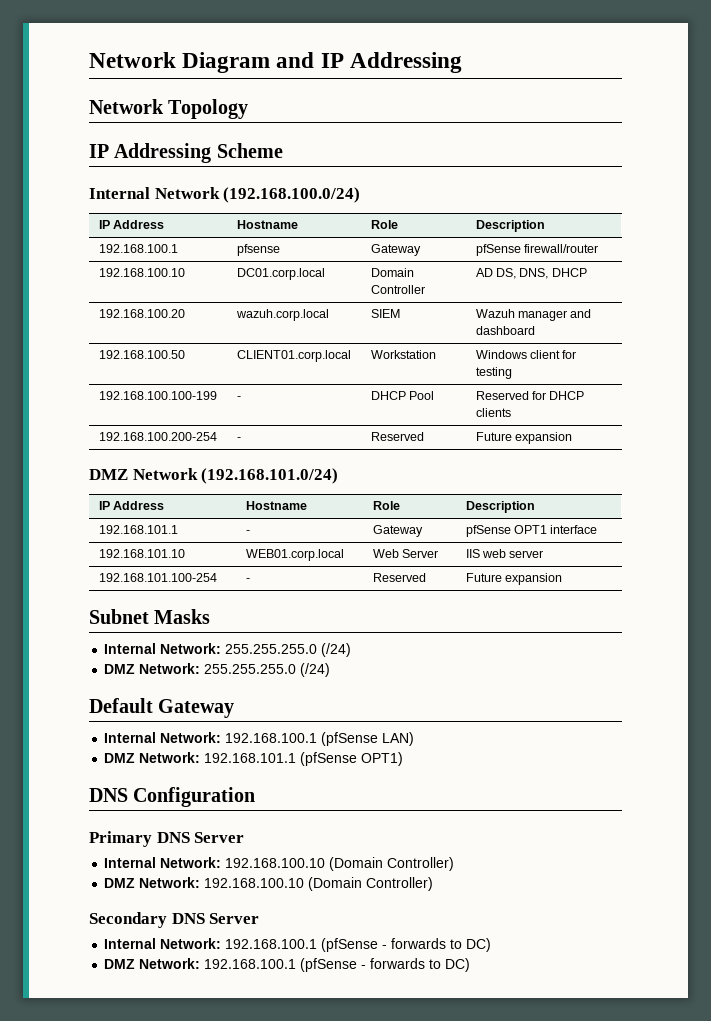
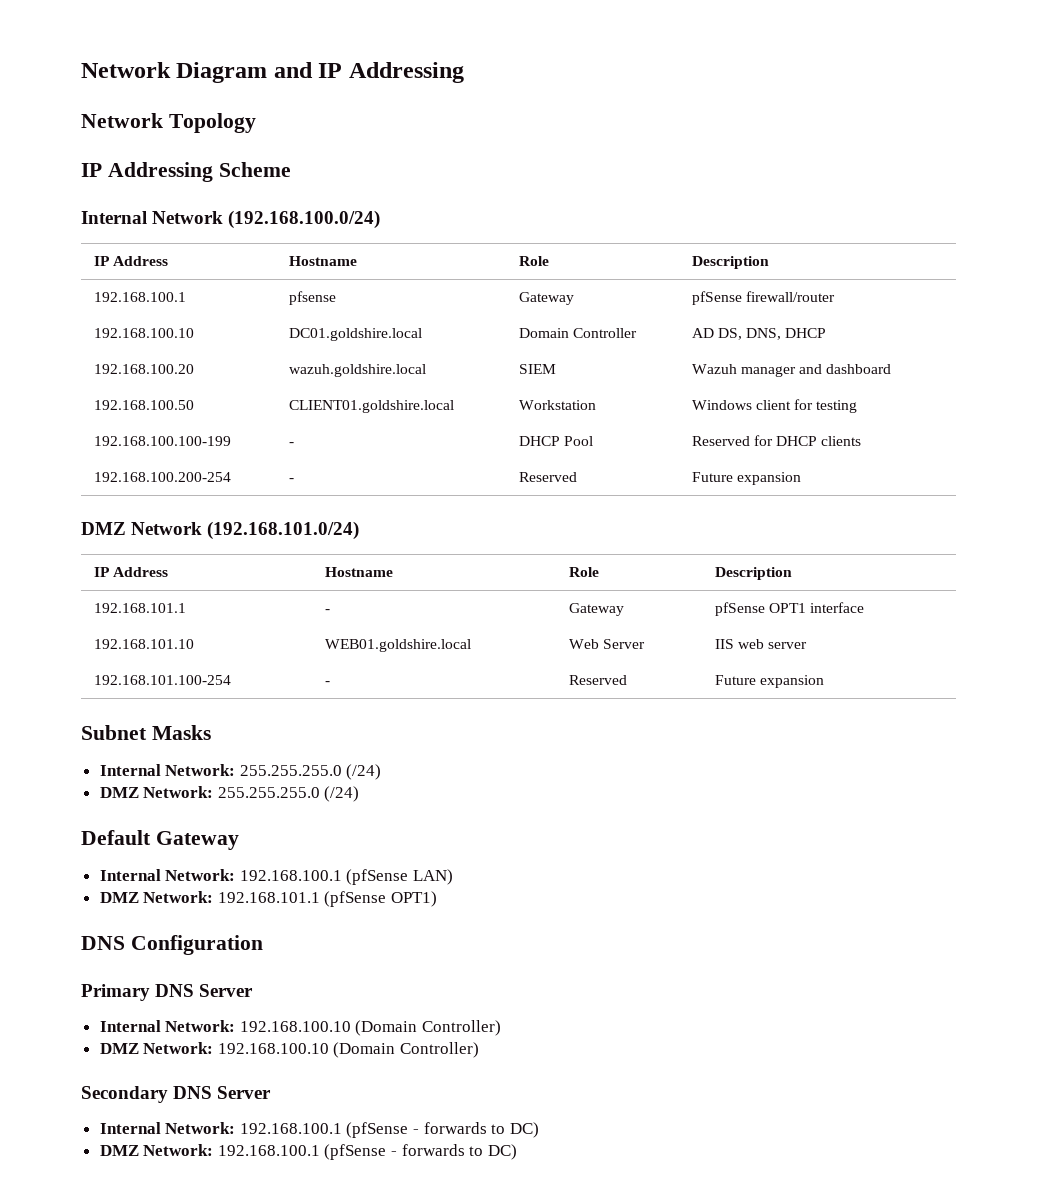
[236,268,325,280] DC01.corp.local -> [288,328,422,341] DC01.goldshire.local
[235,309,329,321] wazuh.corp.local -> [288,364,426,377] wazuh.goldshire.local
[236,350,351,362] CLIENT01.corp.local -> [288,400,454,413] CLIENT01.goldshire.local
[245,549,344,561] WEB01.corp.local -> [324,639,471,652] WEB01.goldshire.local

